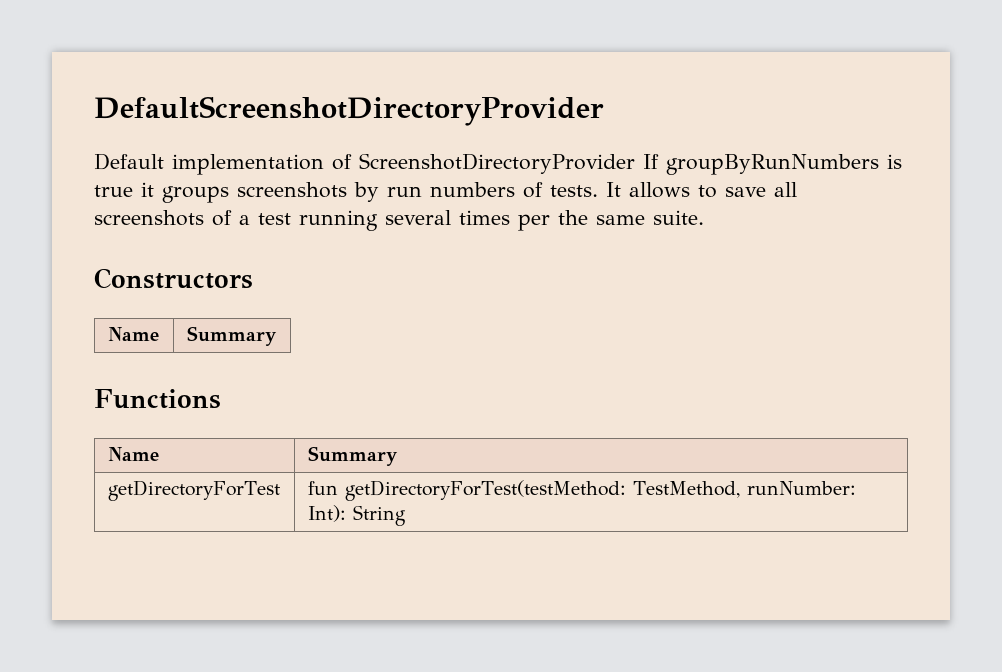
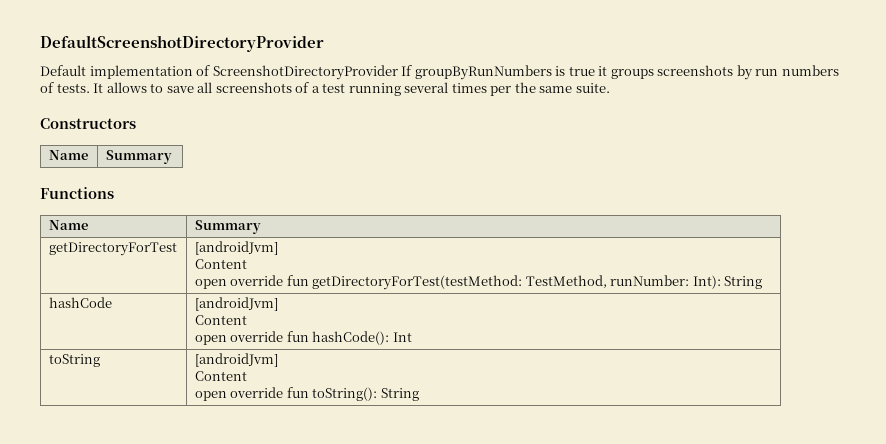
(280, 490) none -> [194,241,278,255] [194,259,247,269] [194,275,284,289] [androidJvm] // Content // open override
(406, 515) none -> [48,297,112,308] [194,297,278,311] [194,315,247,325] [194,331,412,345] [48,354,100,367] [194,353,278,367] [194,371,247,381] [194,387,419,401] // hashCode | [androidJvm] // Content // open override fun hashCode(): Int // toString | [androidJvm] // Content // open override fun toString(): String

